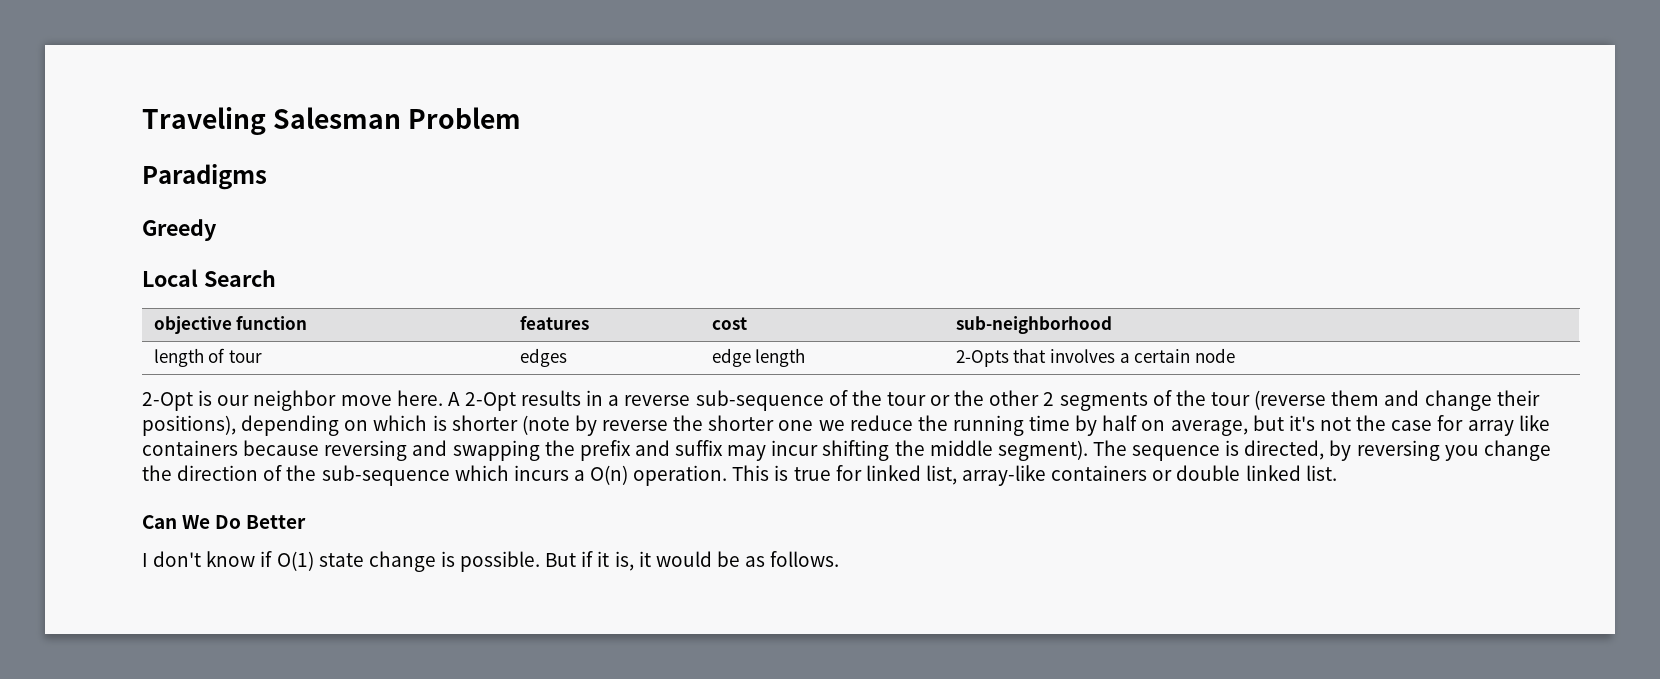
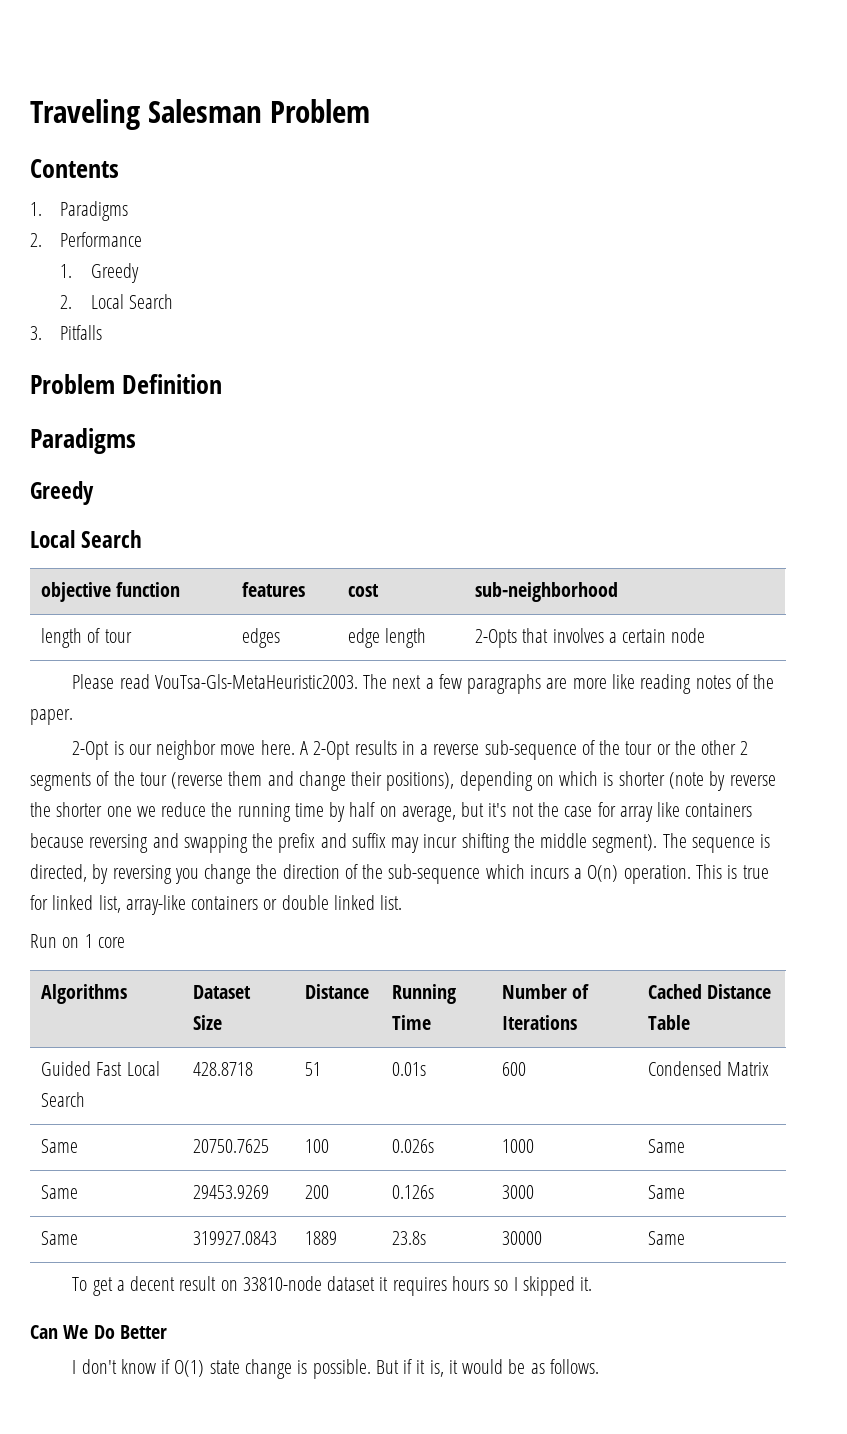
(522, 118) none -> [30,159,119,178] [30,201,129,221] [30,232,143,247] [60,263,139,283] [60,294,173,309] [30,325,103,340] [30,374,223,394] // Contents // 1. Paradigms // 2. Performance // 1. Greedy // 2. Local Search // 3. Pitfalls // Problem Definition
(1235, 355) none -> [72,674,775,694] [30,709,73,725] // Please read VouTsa-Gls-MetaHeuristic2003. The next a few paragraphs are more like reading notes of the paper.
(1337, 473) none -> [30,934,125,948] [41,984,128,1004] [193,985,252,999] [193,1015,223,1030] [305,984,370,999] [392,984,457,1004] [392,1015,432,1030] [502,984,590,999] [502,1015,578,1030] [648,984,772,999] [648,1015,691,1030] [41,1061,160,1076] [41,1092,86,1107] [193,1062,254,1076] [305,1062,322,1076] [392,1062,427,1076] [502,1062,527,1076] [648,1061,770,1076] [41,1139,79,1153] [193,1139,270,1153] [305,1139,330,1153] [392,1139,435,1153] [502,1139,535,1153] [648,1139,686,1153] [41,1185,79,1199] [193,1185,270,1199] [305,1185,330,1199] [392,1185,435,1199] [502,1185,535,1199] [648,1185,686,1199] [41,1231,79,1245] [193,1231,278,1245] [305,1231,338,1245] [392,1231,427,1245] [502,1231,543,1245] [648,1231,686,1245] [72,1276,593,1296] // Run on 1 core // Algorithms | Dataset Size | Distance | Running Time | Number of Iterations | Cached Distance Table // Guided Fast Local Search | 428.8718 | 51 | 0.01s | 600 | Condensed Matrix // Same | 20750.7625 | 100 | 0.026s | 1000 | Same // Same | 29453.9269 | 200 | 0.126s | 3000 | Same // Same | 319927.0843 | 1889 | 23.8s | 30000 | Same // To get a decent result on 33810-node dataset it requires hours so I skipped it.

